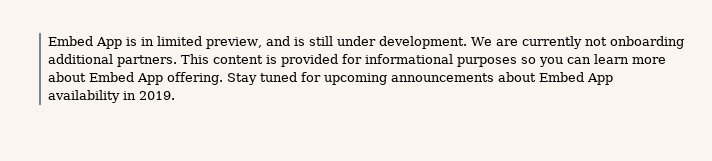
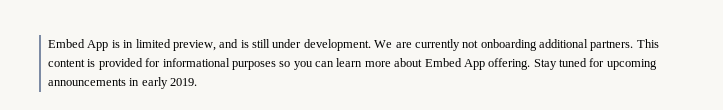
[498,72,614,85] [48,90,137,103] about Embed App availability in -> [129,77,168,89] in early

